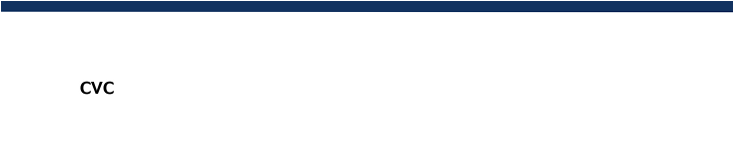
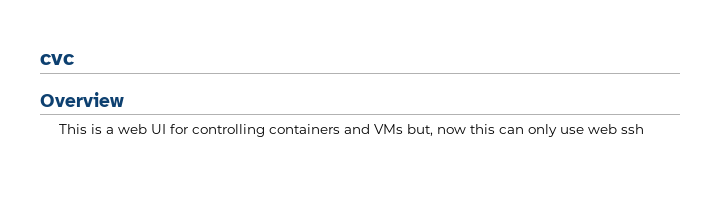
(114, 87) none -> [40,92,124,107] [59,124,645,137] // Overview // This is a web UI for controlling containers and VMs but, now this can only use web ssh

